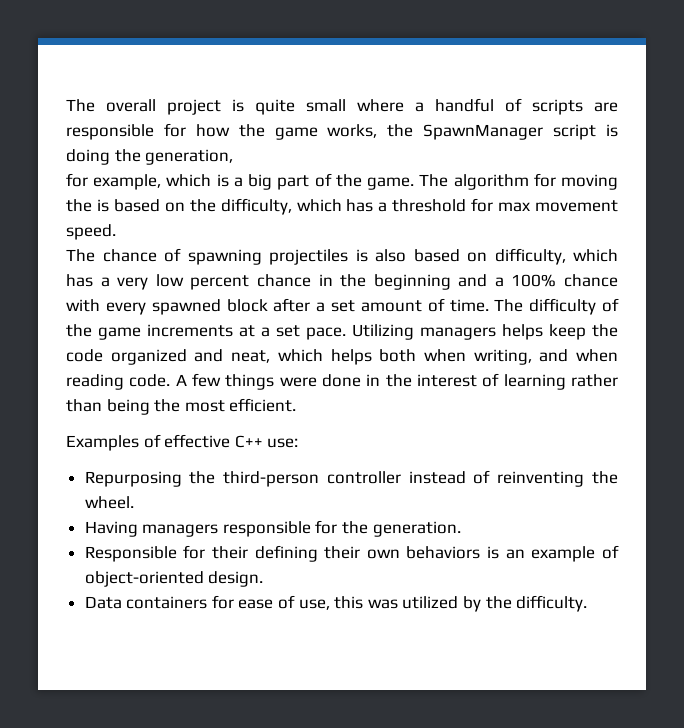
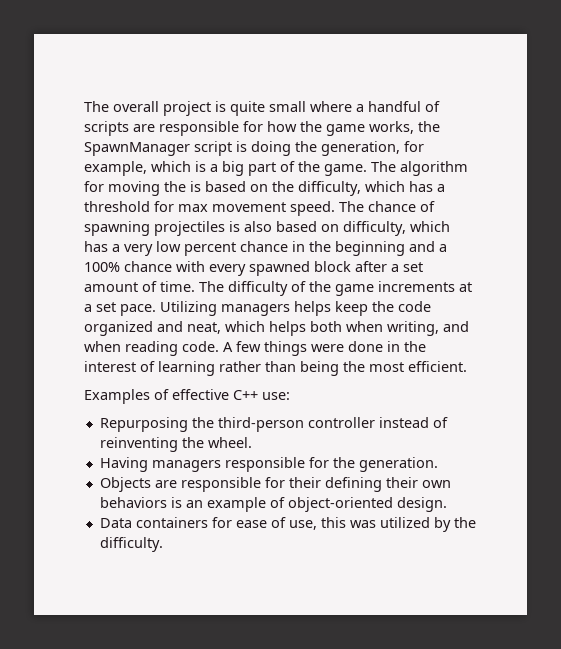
(234, 157) // -> (400, 148) none
(116, 232) // -> (335, 208) none
[84,546,177,562] Responsible -> [99,477,261,492] Objects are responsible

